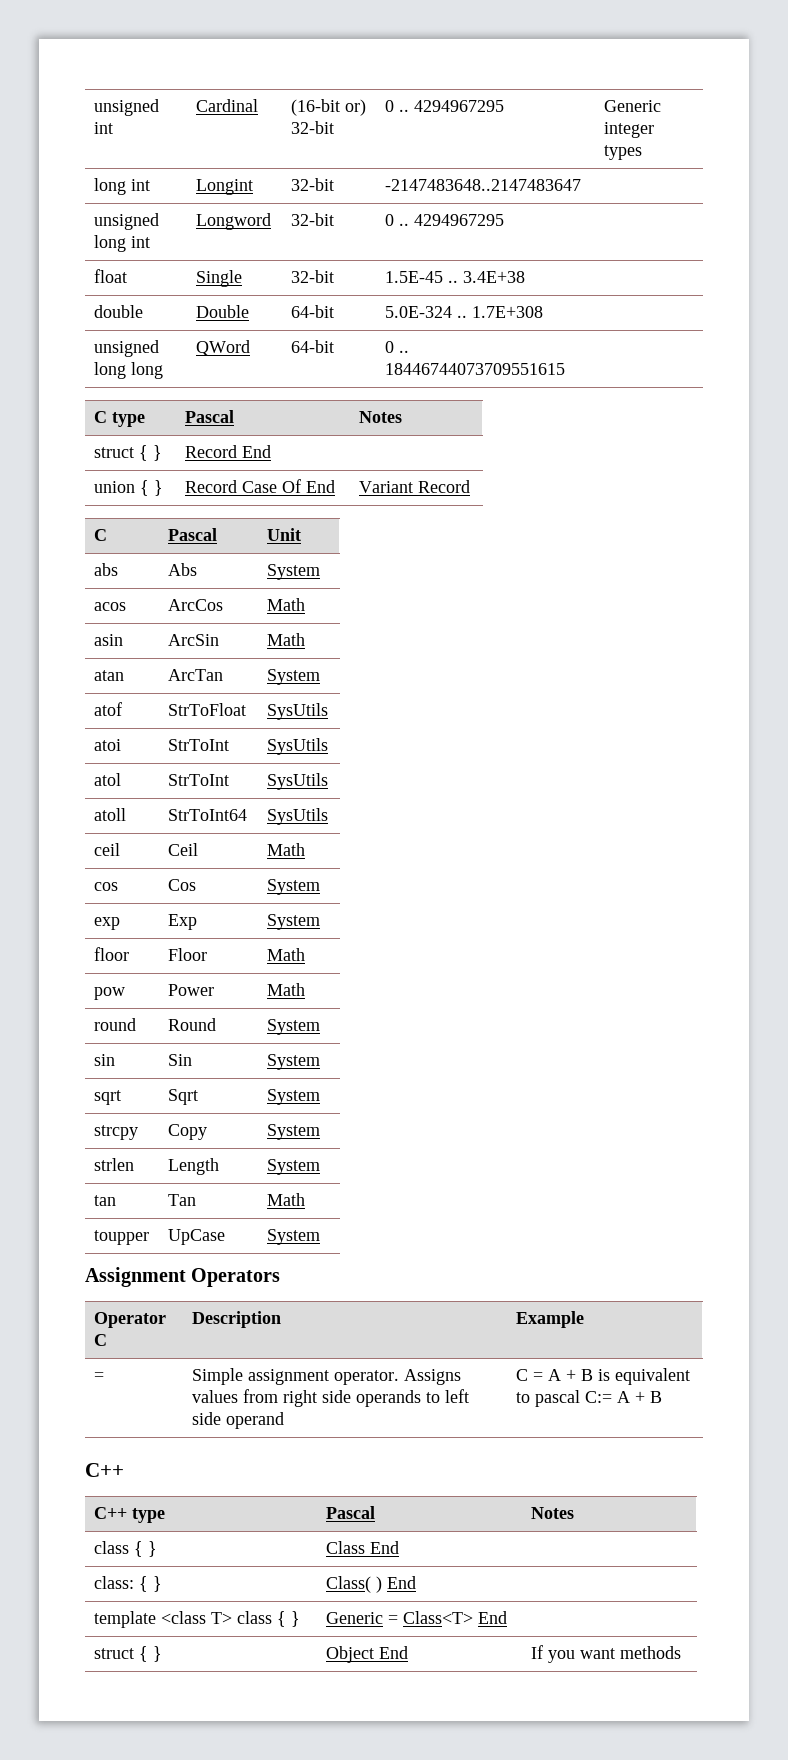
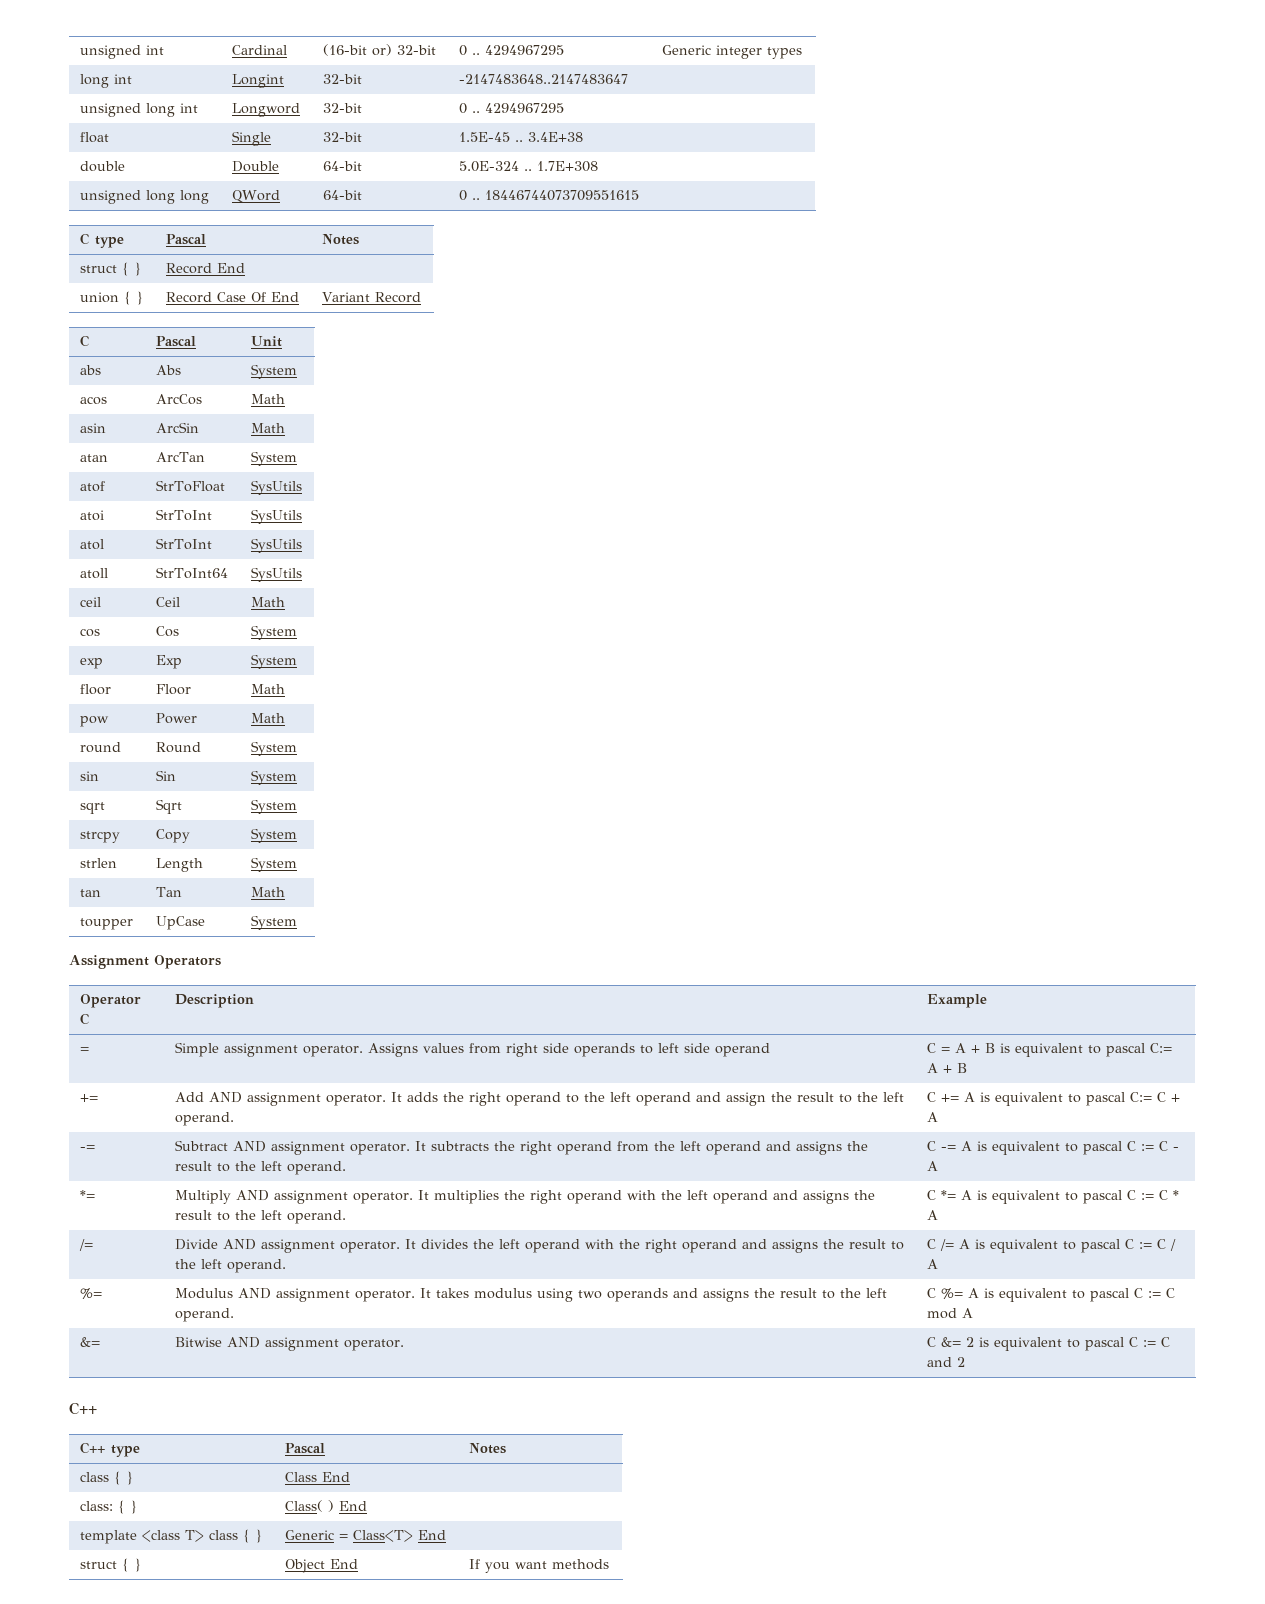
(663, 1397) none -> [80,1094,99,1102] [175,1092,905,1106] [175,1112,235,1126] [927,1092,1181,1106] [927,1112,939,1122] [80,1145,96,1151] [175,1140,869,1155] [175,1161,347,1175] [927,1141,1180,1155] [927,1161,939,1171] [80,1190,96,1200] [175,1190,876,1204] [175,1210,347,1224] [927,1190,1180,1204] [927,1210,939,1220] [79,1239,94,1251] [175,1239,905,1253] [175,1259,287,1273] [927,1239,1177,1253] [927,1259,939,1269] [80,1288,103,1299] [175,1288,888,1302] [175,1308,235,1322] [927,1288,1176,1302] [927,1308,974,1319] [80,1337,101,1347] [175,1337,405,1351] [927,1337,1171,1351] [927,1357,966,1367] // += | Add AND assignment operator. It adds the right operand to the left operand and assign the result to the left operand. | C += A is equivalent to pascal C:= C + A // -= | Subtract AND assignment operator. It subtracts the right operand from the left operand and assigns the result to the left operand. | C -= A is equivalent to pascal C := C - A // *= | Multiply AND assignment operator. It multiplies the right operand with the left operand and assigns the result to the left operand. | C *= A is equivalent to pascal C := C * A // /= | Divide AND assignment operator. It divides the left operand with the right operand and assigns the result to the left operand. | C /= A is equivalent to pascal C := C / A // %= | Modulus AND assignment operator. It takes modulus using two operands and assigns the result to the left operand. | C %= A is equivalent to pascal C := C mod A // &= | Bitwise AND assignment operator. | C &= 2 is equivalent to pascal C := C and 2

